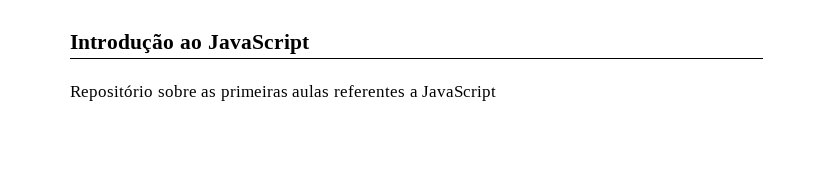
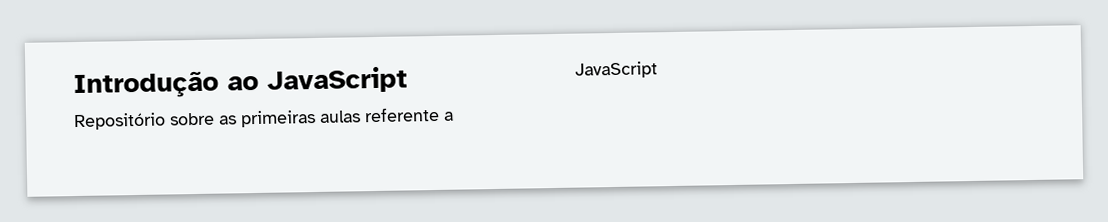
[333,85,405,97] referentes -> [364,106,440,123] referente

